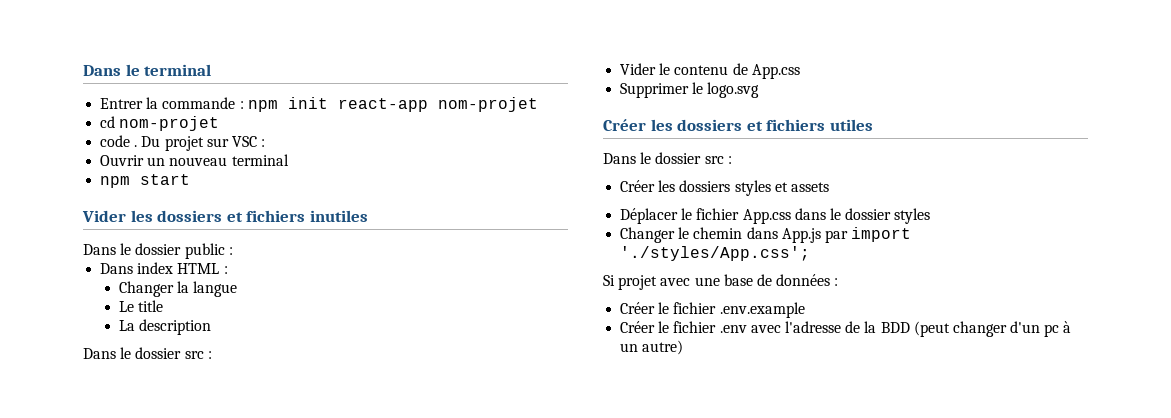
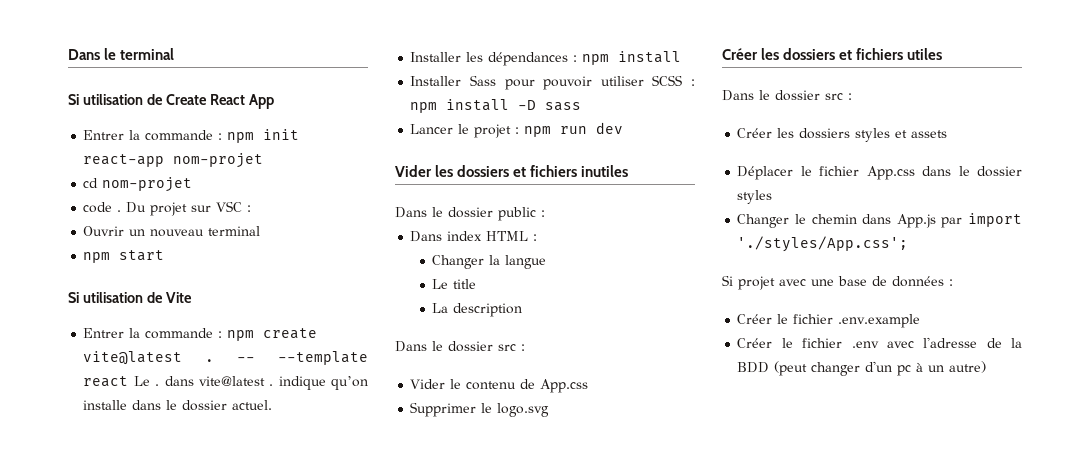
(212, 70) none -> [68,94,274,109] // Si utilisation de Create React App
(191, 179) none -> [68,292,192,303] [83,328,318,341] [83,351,368,365] [83,376,369,390] [83,400,273,411] [410,51,682,66] [410,75,695,90] [410,99,582,113] [410,122,624,138] // Si utilisation de Vite // Entrer la commande : npm create vite@latest . -- --template react Le . dans vite@latest . indique qu’on installe dans le dossier actuel. // Installer les dépendances : npm install // Installer Sass pour pouvoir utiliser SCSS : npm install -D sass // Lancer le projet : npm run dev

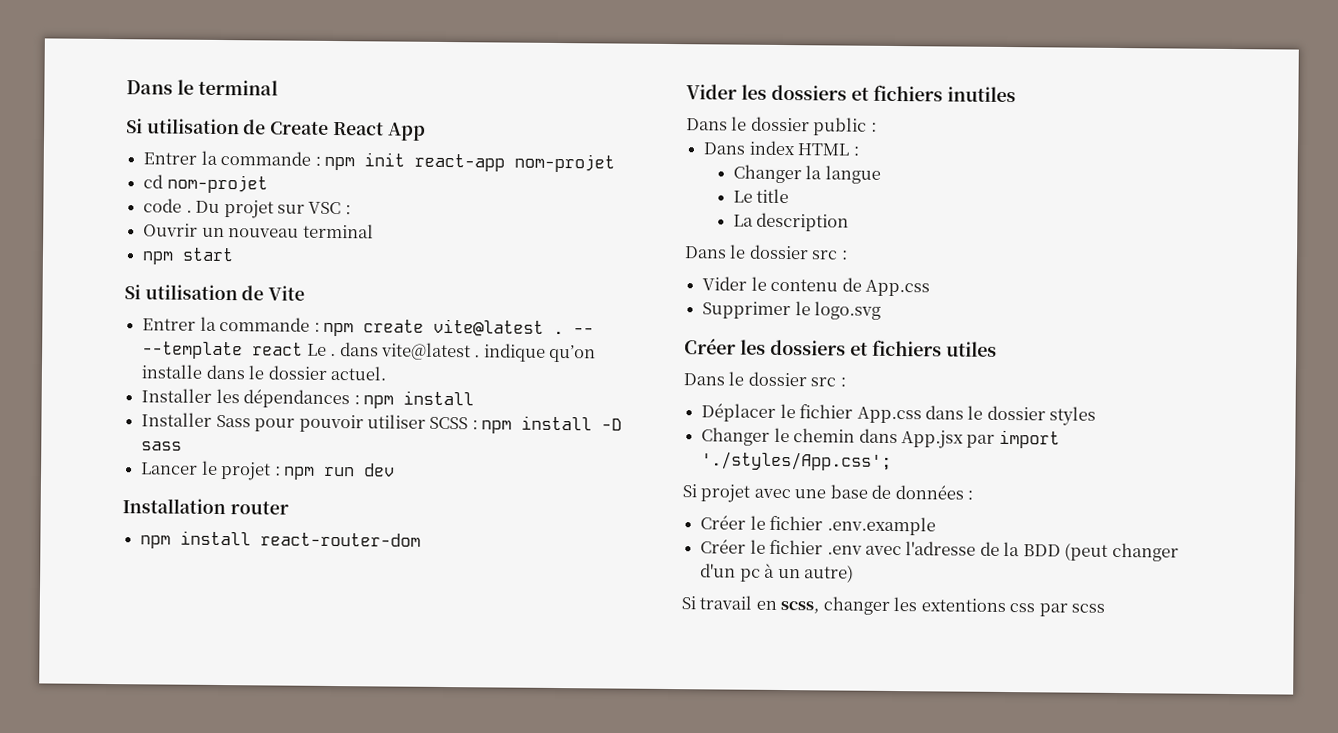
(624, 128) none -> [122,498,289,515] [140,530,422,549] // Installation router // npm install react-router-dom
[737,128,948,142] // Créer les dossiers styles et assets -> (846, 382) none
[896,214,936,228] App.js -> [900,430,964,449] App.jsx
(987, 367) none -> [681,595,1106,617] // Si travail en scss, changer les extentions css par scss

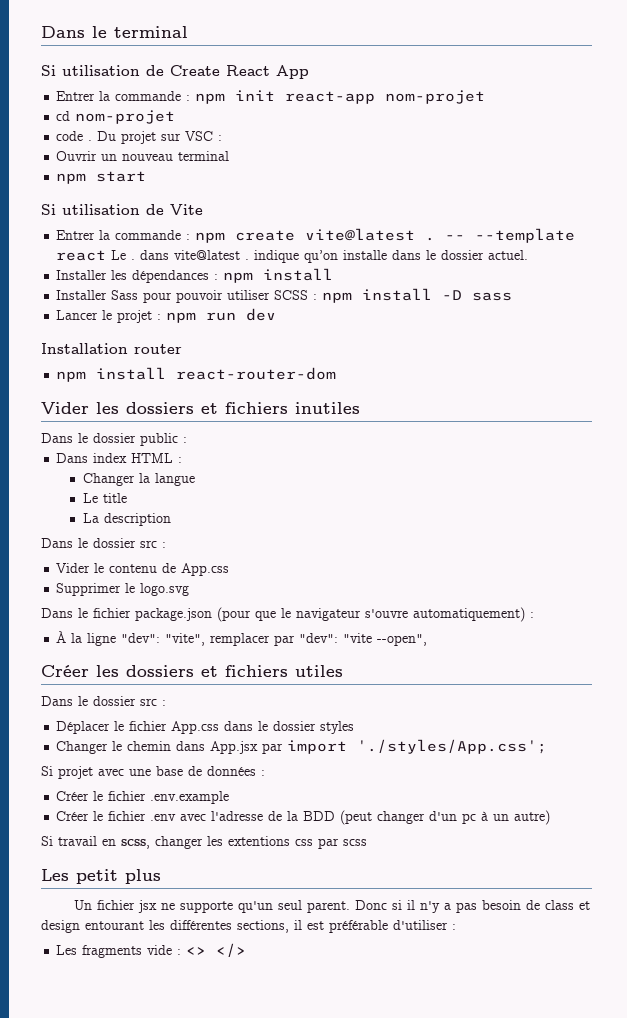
(882, 310) none -> [41,607,534,622] [56,630,428,646] // Dans le fichier package.json (pour que le navigateur s'ouvre automatiquement) : // À la ligne "dev": "vite", remplacer par "dev": "vite --open",
(1106, 608) none -> [41,869,161,884] [73,900,590,913] [41,920,456,933] [56,943,247,958] // Les petit plus // Un fichier jsx ne supporte qu'un seul parent. Donc si il n'y a pas besoin de class et design entourant les différentes sections, il est préférable d'utiliser : // Les fragments vide : <> </>

